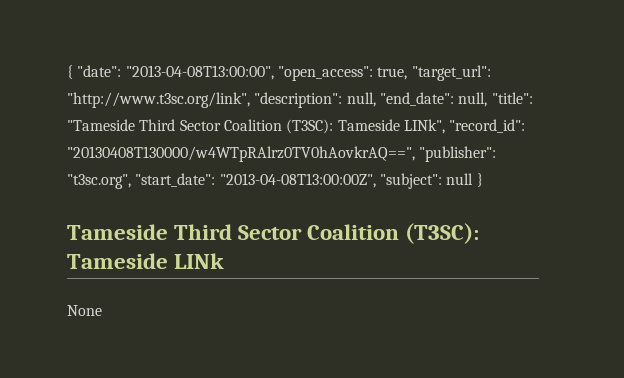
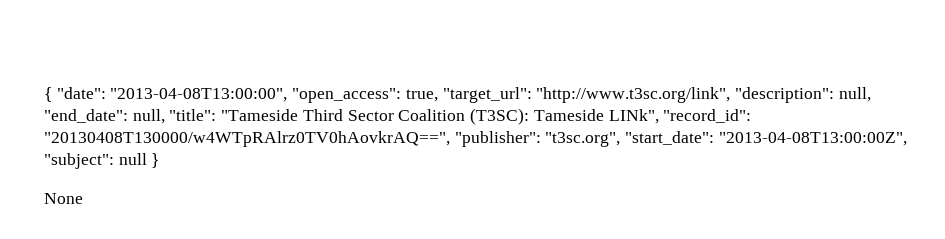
[67,223,480,244] [67,253,225,269] // Tameside Third Sector Coalition (T3SC): Tameside LINk -> (160, 160) none

